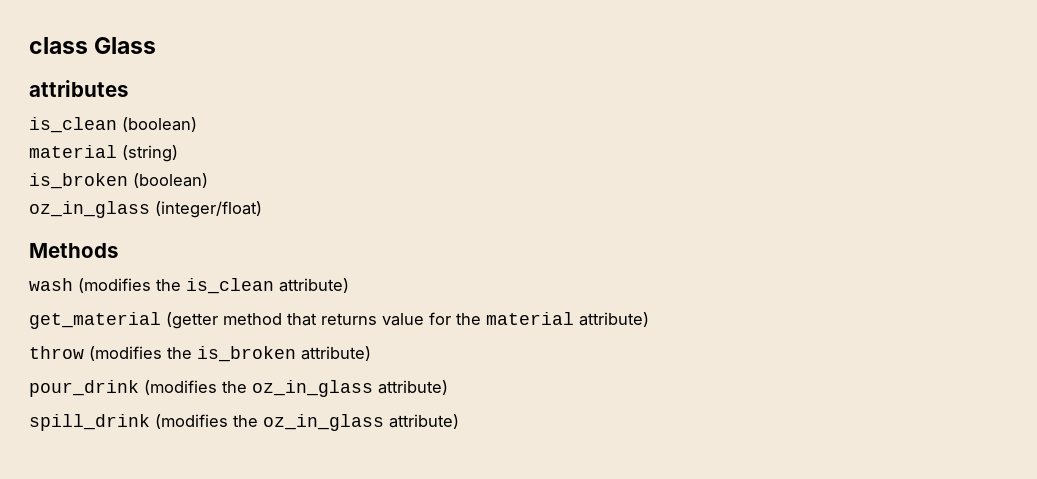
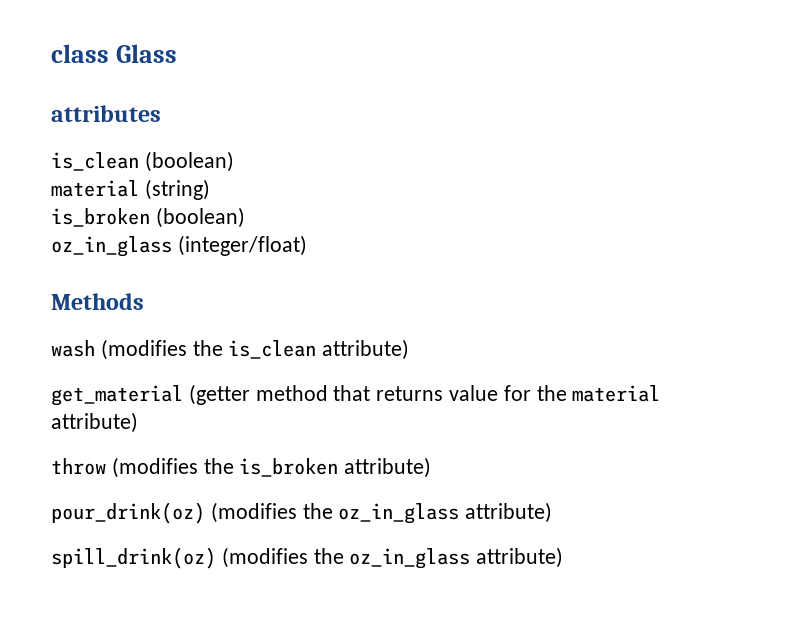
[29,380,139,397] pour_drink -> [51,502,205,524] pour_drink(oz)
[29,414,150,431] spill_drink -> [51,547,216,569] spill_drink(oz)

